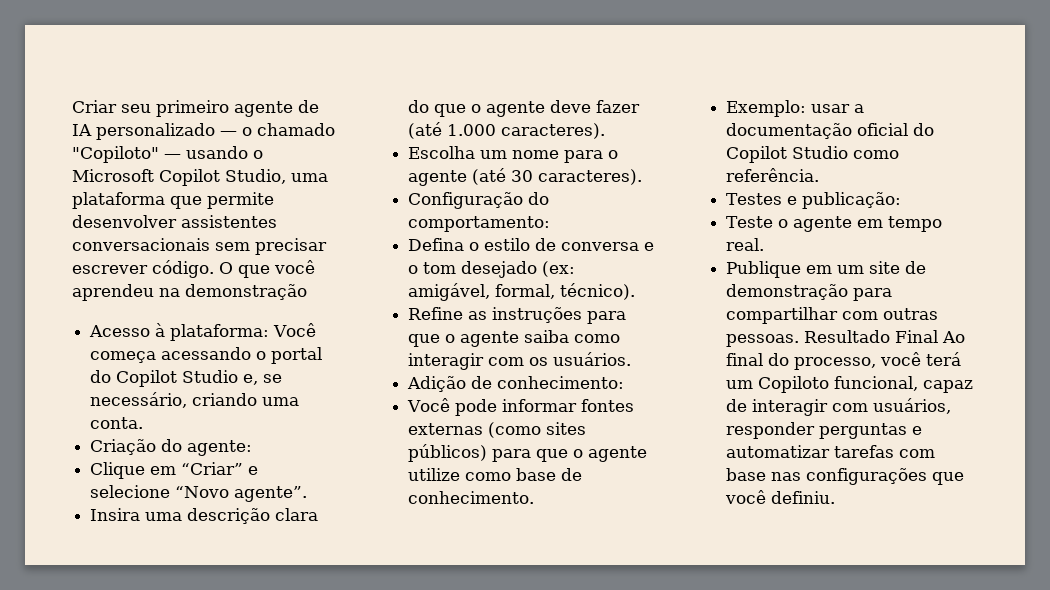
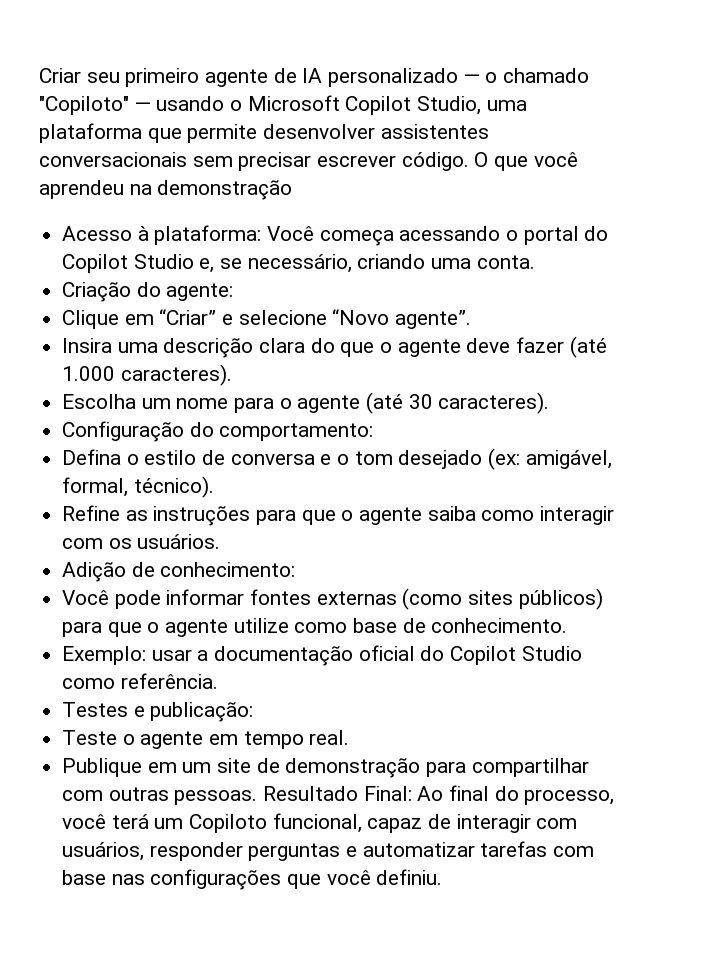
[895,330,939,343] Final -> [363,786,412,801] Final:

